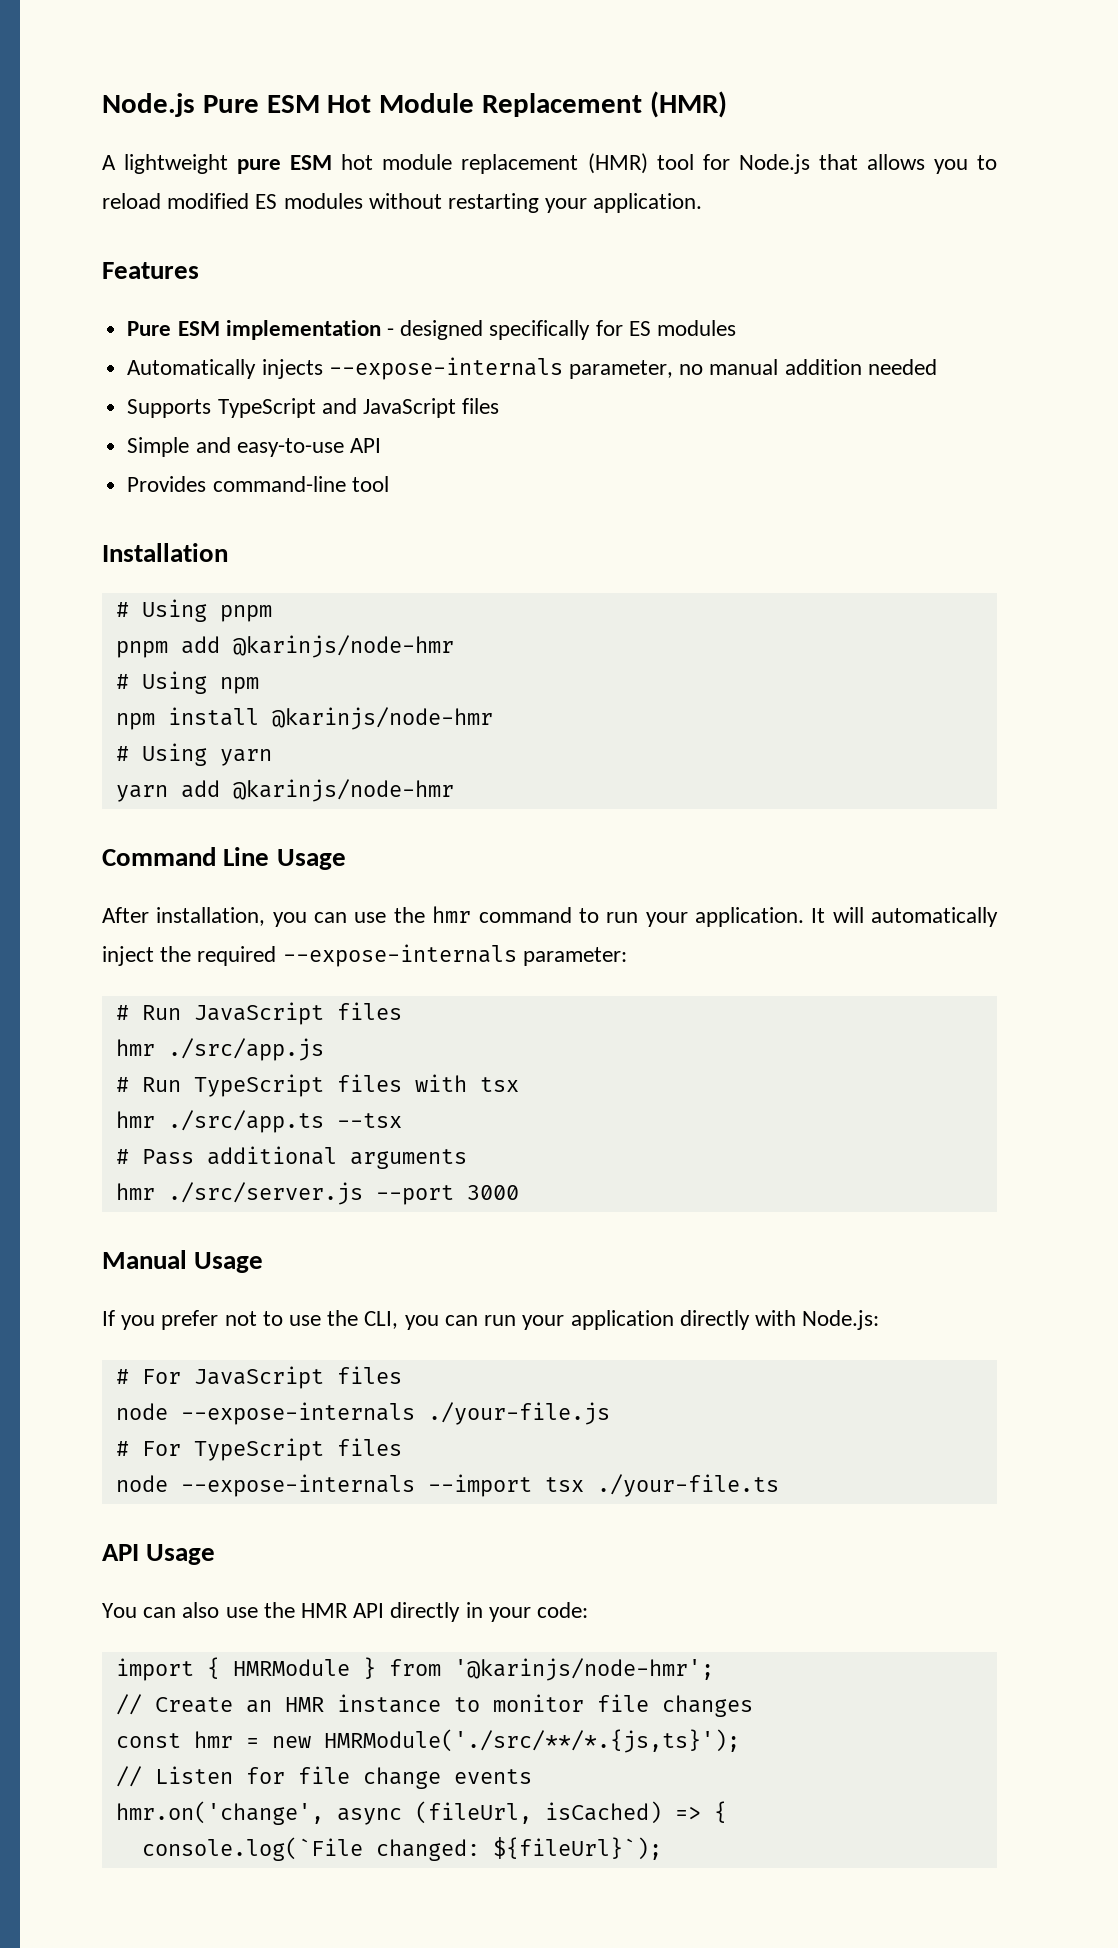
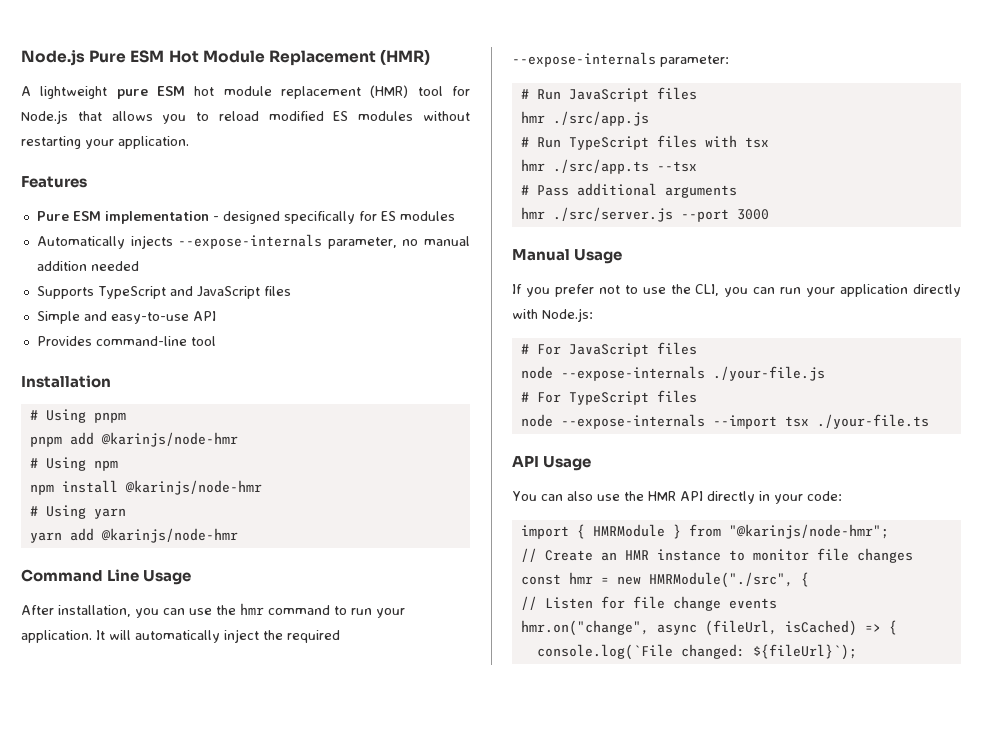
[453,1658,714,1681] '@karinjs/node-hmr'; -> [728,524,889,539] "@karinjs/node-hmr";
[323,1729,740,1753] HMRModule('./src/**/*.{js,ts}'); -> [648,572,809,588] HMRModule("./src", {
[115,1801,324,1825] hmr.on('change', -> [520,620,649,636] hmr.on("change",

